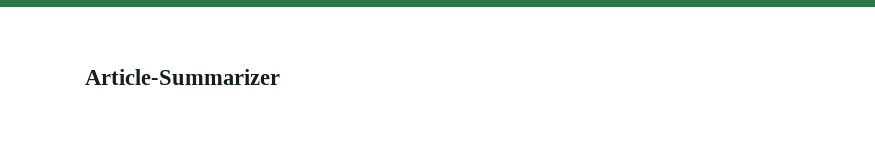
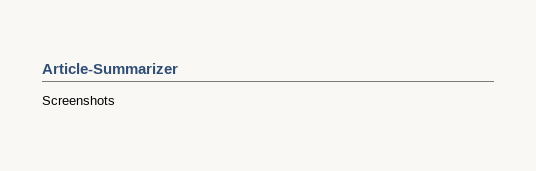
(280, 77) none -> [42,96,115,105] // Screenshots

